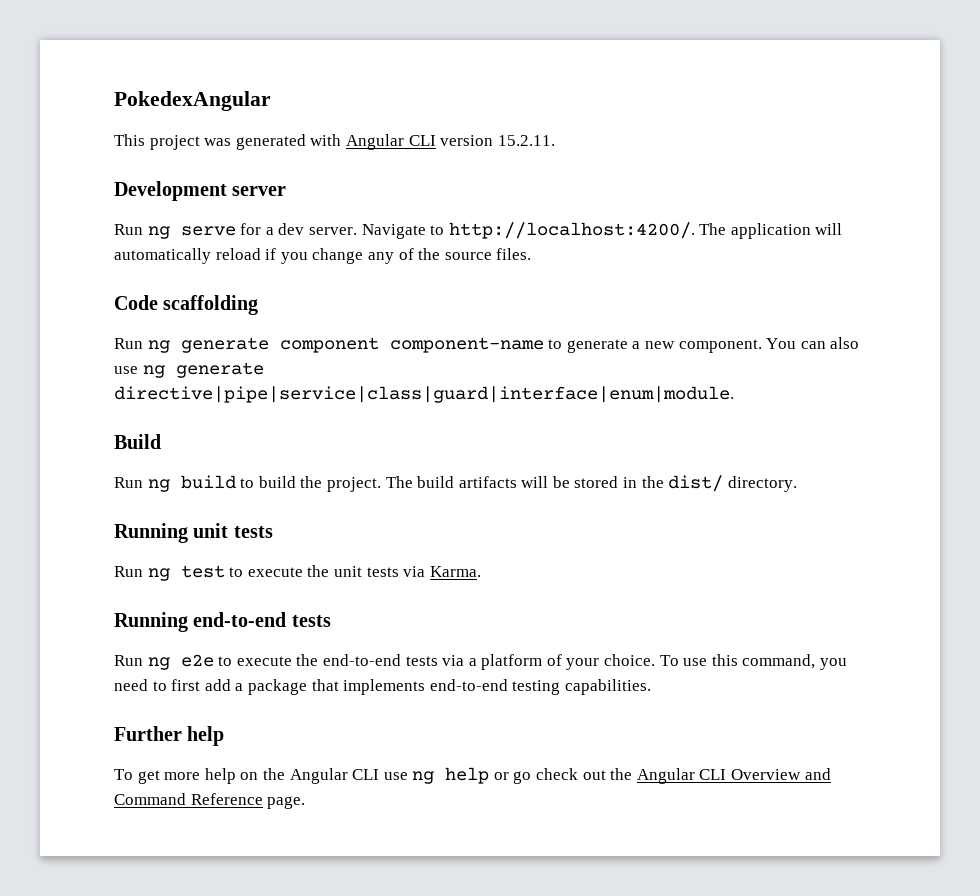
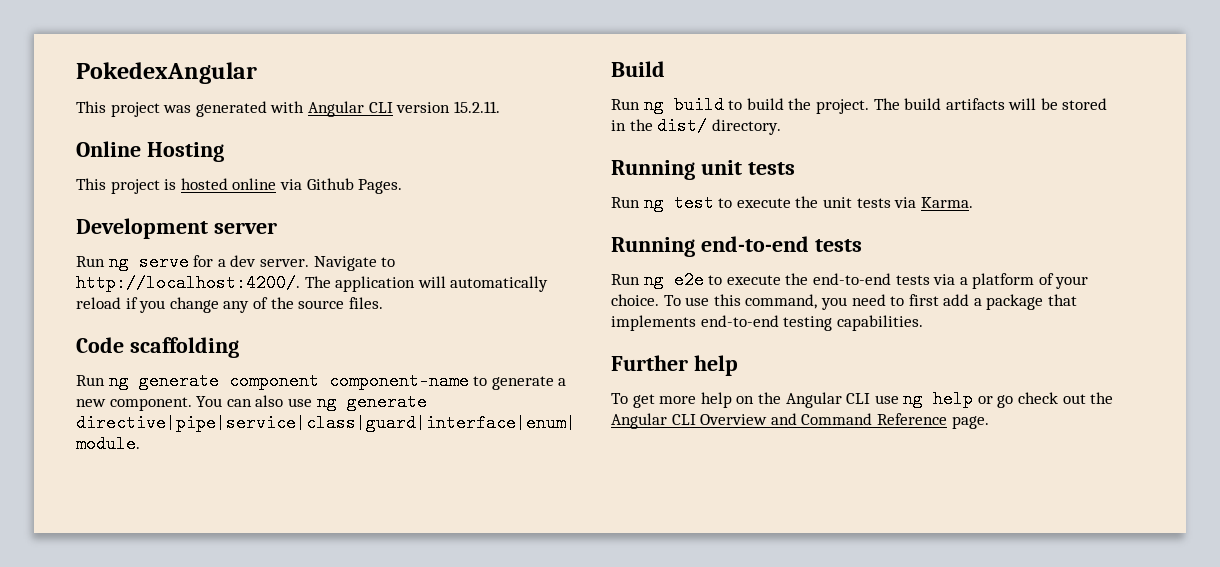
(555, 140) none -> [76,141,224,162] [76,178,403,194] // Online Hosting // This project is hosted online via Github Pages.

